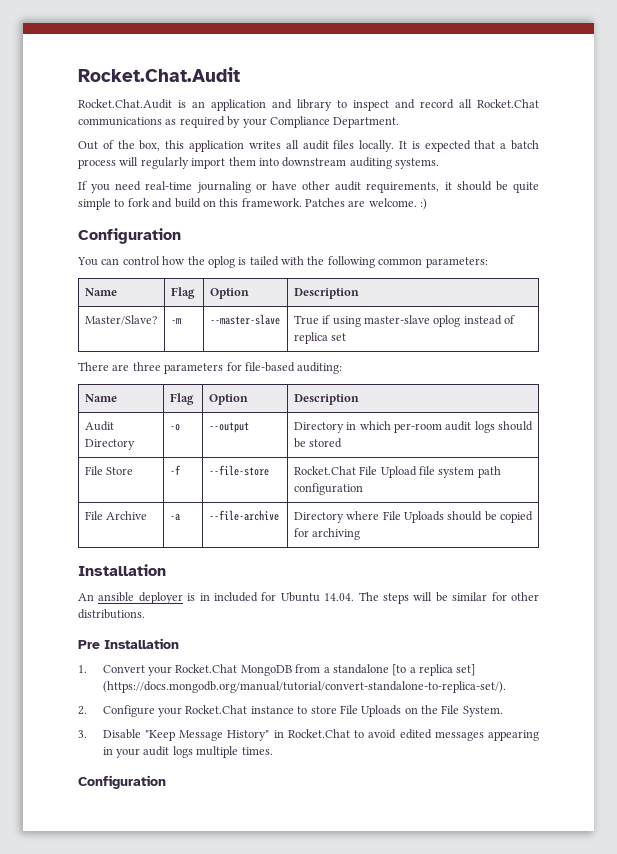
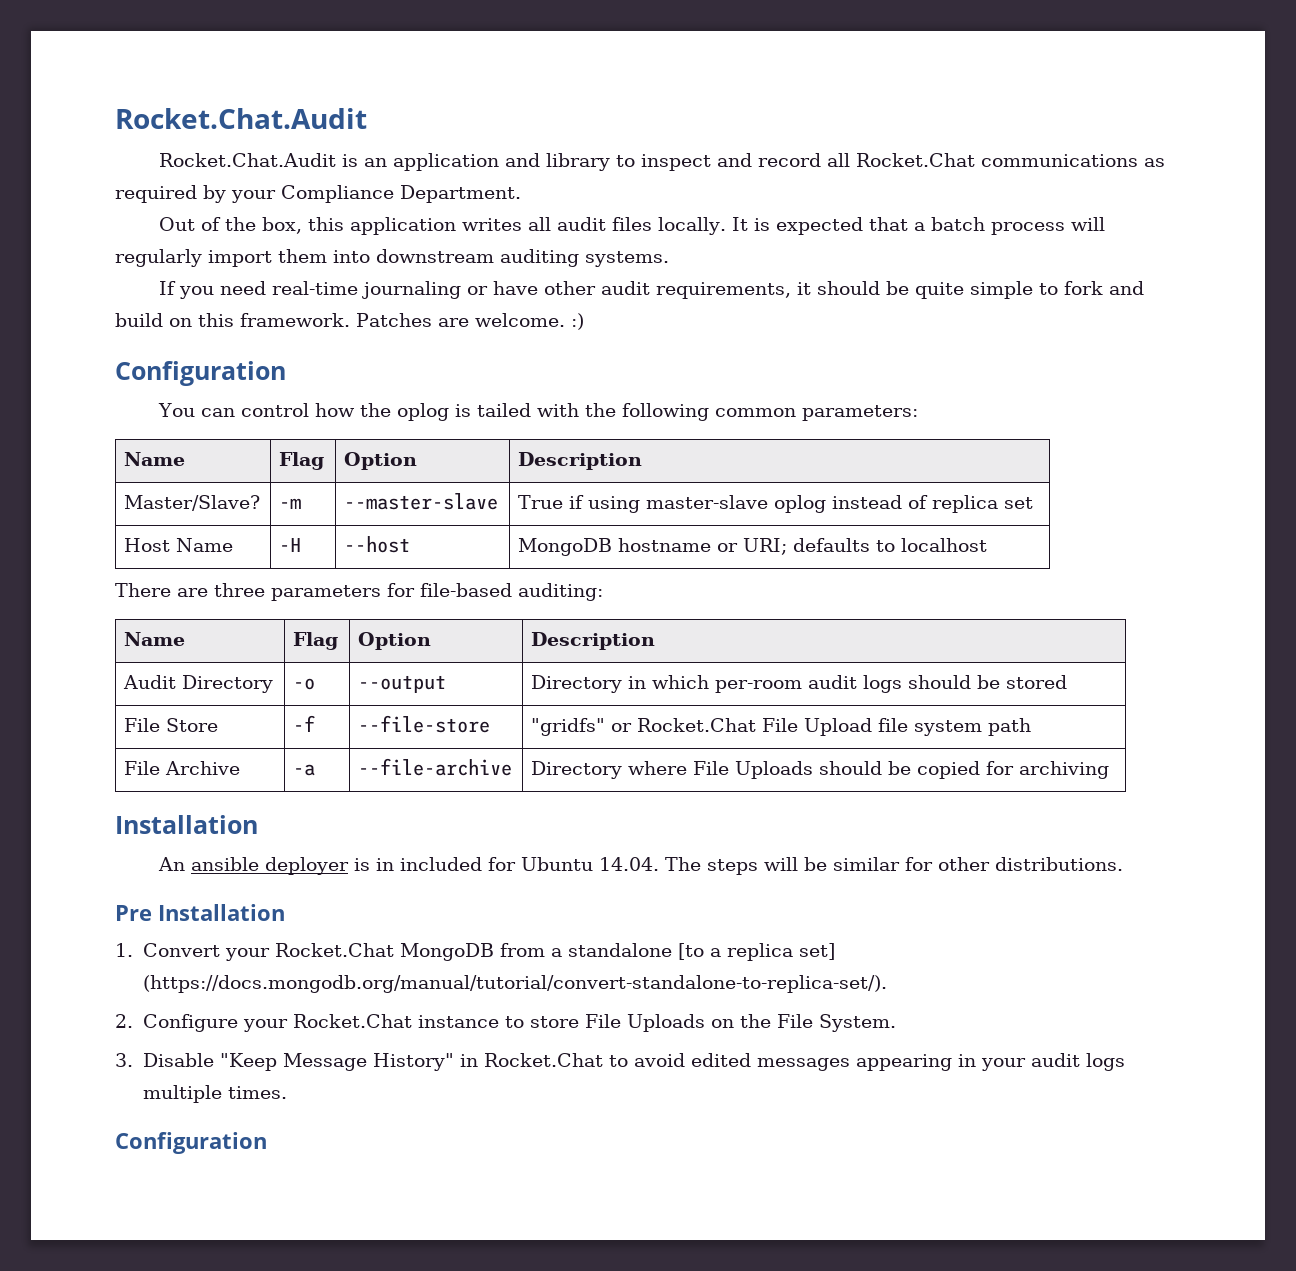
(347, 337) none -> [124,538,234,552] [279,538,302,552] [344,536,411,553] [518,538,988,556] // Host Name | -H | --host | MongoDB hostname or URI; defaults to localhost
(269, 470) none -> [531,718,633,736] "gridfs" or
[293,483,363,495] configuration -> (1032, 727) none

